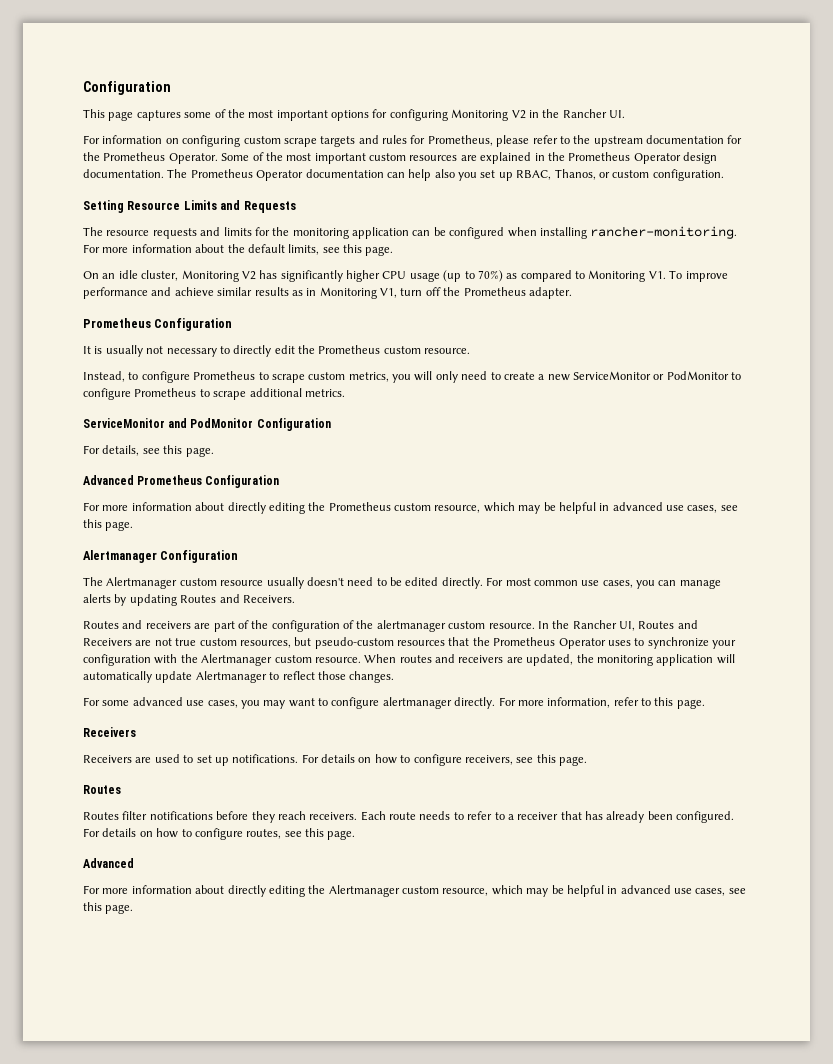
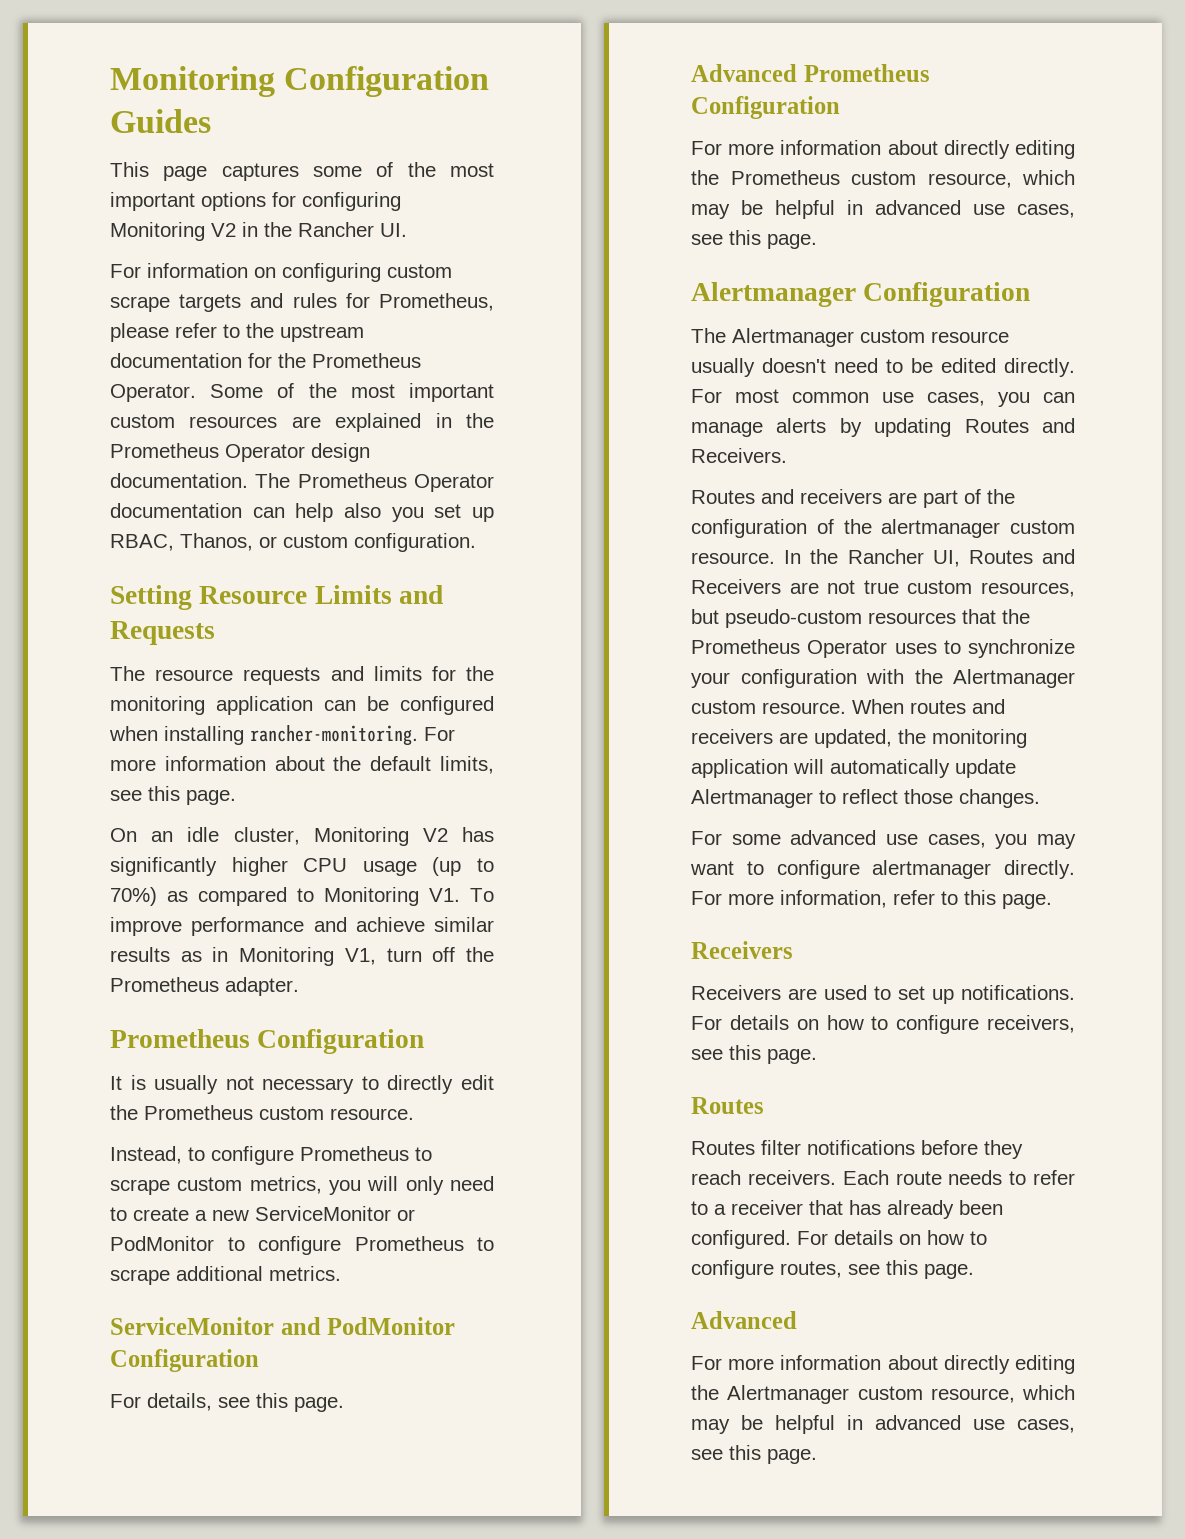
[83,81,171,95] Configuration -> [110,66,490,97] [110,109,211,133] Monitoring Configuration Guides

